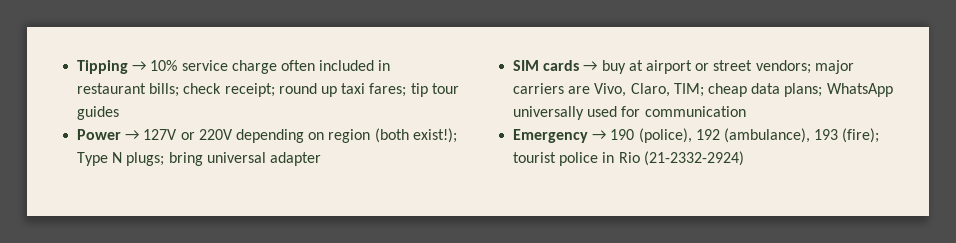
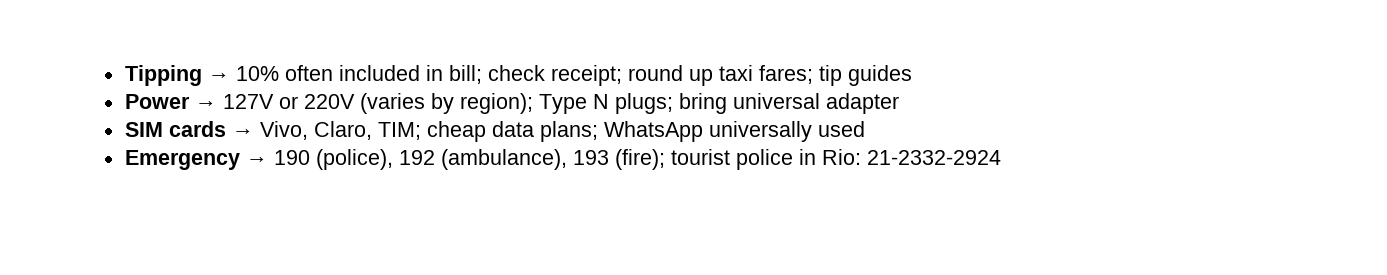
[181,60,277,74] service charge -> (279, 73) none
[77,83,180,97] restaurant bills; -> [448,65,482,84] bill;
[431,83,459,94] tour -> (842, 75) none
[235,128,457,143] depending on region (both exist!); -> [359,93,533,114] (varies by region);
[601,60,854,74] [513,83,591,94] buy at airport or street vendors; major carriers are -> (254, 132) none
[621,106,746,117] for communication -> (865, 129) none
[618,151,744,166] Rio (21-2332-2924) -> [821,149,1001,165] Rio: 21-2332-2924

